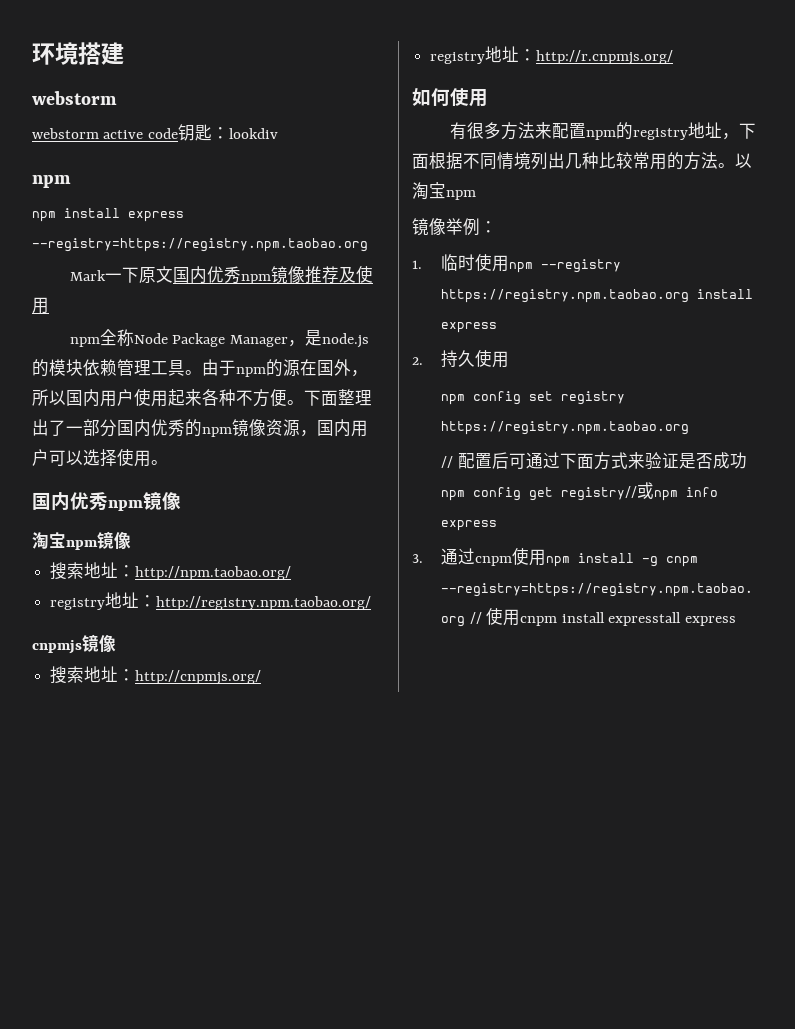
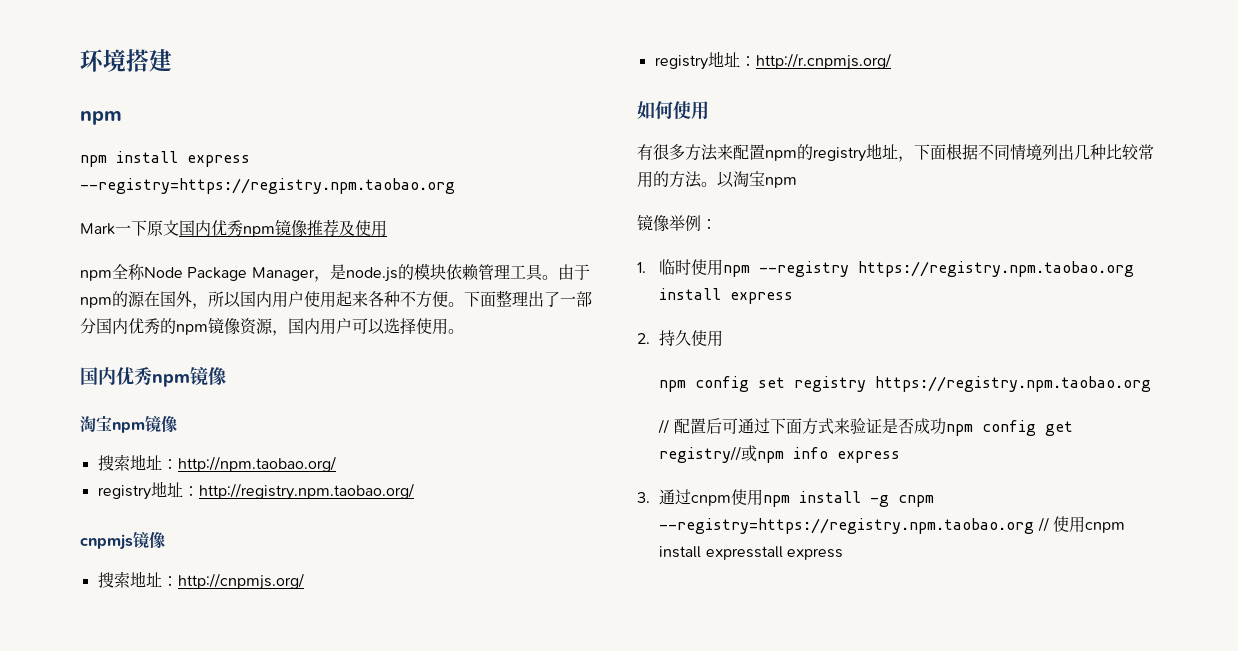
[32,91,117,105] [32,124,278,141] // webstorm // webstorm active code钥匙：lookdiv -> (172, 60) none

